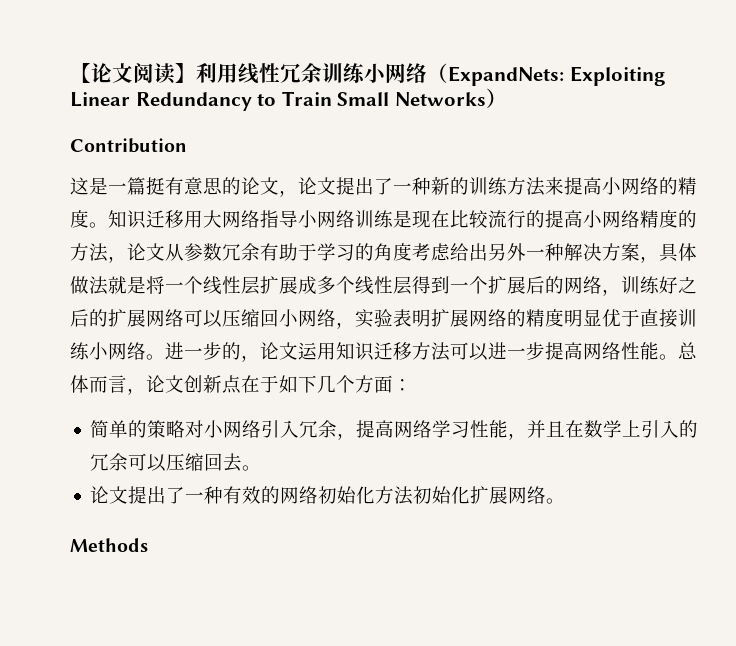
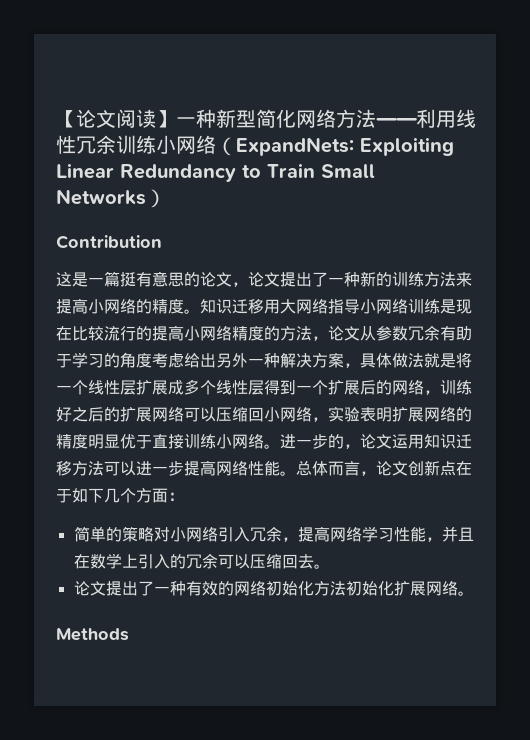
(196, 73) none -> [176,109,417,128] 一种新型简化网络方法——

